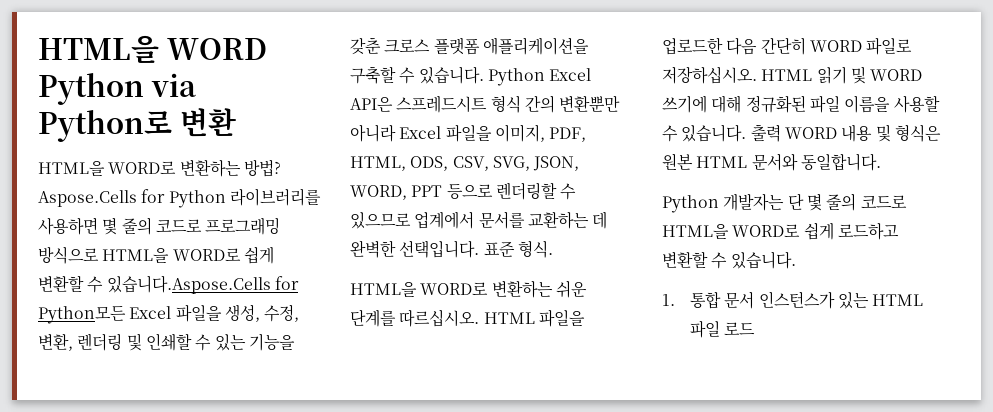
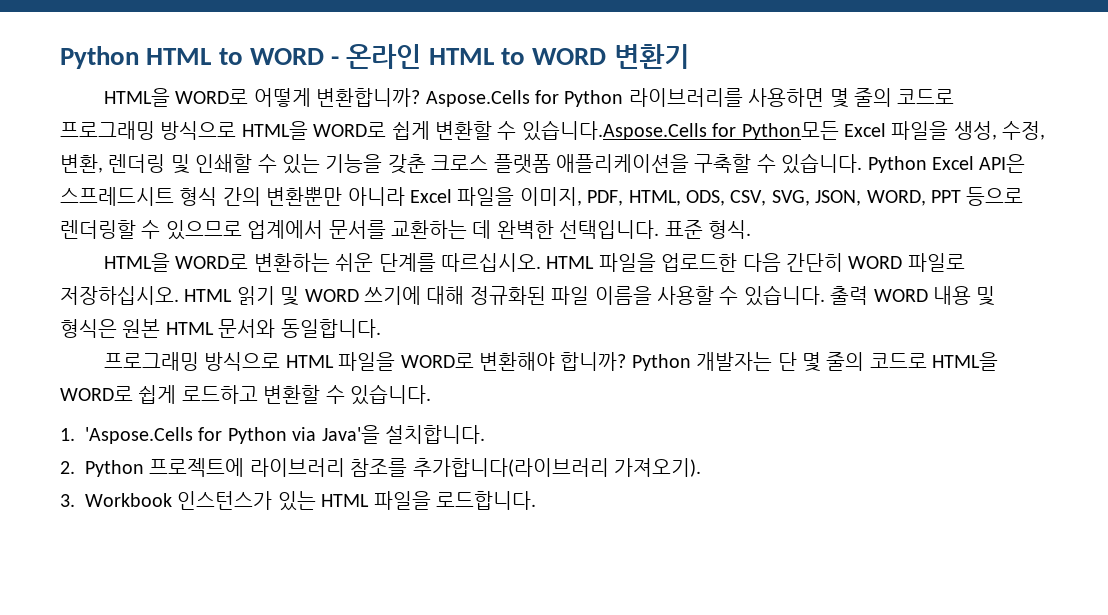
[38,35,267,63] [38,73,196,105] [38,108,237,142] [38,159,281,177] HTML을 WORD Python via Python로 변환 // HTML을 WORD로 변환하는 방법? -> [60,44,689,69] [104,88,421,107] Python HTML to WORD - 온라인 HTML to WORD 변환기 // HTML을 WORD로 어떻게 변환합니까?
(881, 162) none -> [104,352,627,371] 프로그래밍 방식으로 HTML 파일을 WORD로 변환해야 합니까?
[689,291,755,309] 통합 문서 -> [85,425,485,444] [60,458,701,477] [60,493,172,507] 'Aspose.Cells for Python via Java'을 설치합니다. // 2. Python 프로젝트에 라이브러리 참조를 추가합니다(라이브러리 가져오기). // 3. Workbook
[689,320,756,338] 파일 로드 -> [373,491,536,510] 파일을 로드합니다.

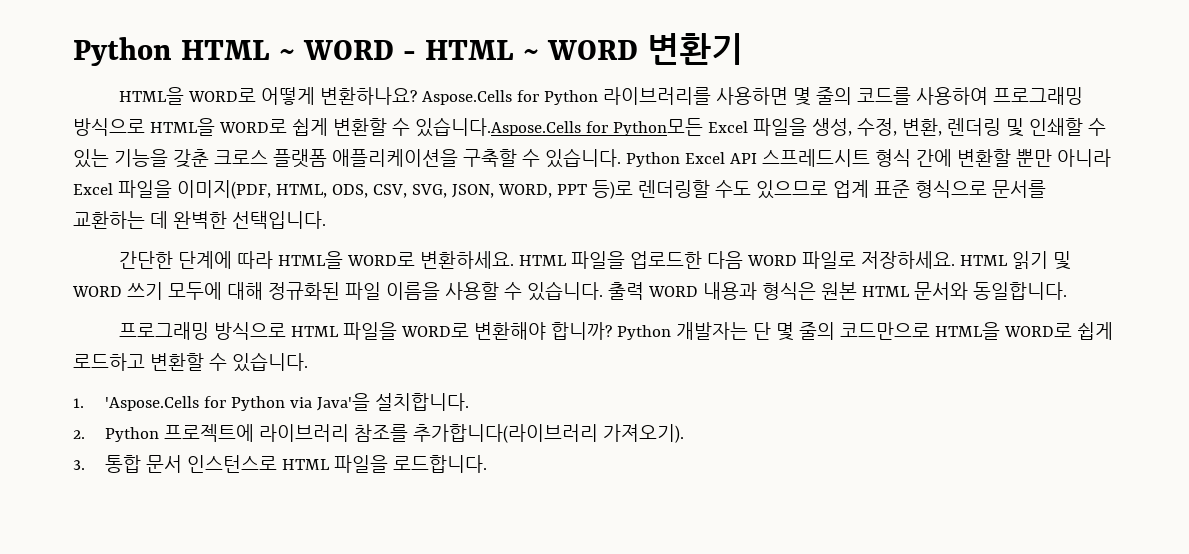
[218,48,243,65] to -> [279,49,296,60] ~
[346,44,526,69] 온라인 HTML to -> [425,40,540,60] HTML ~
[316,88,421,107] 변환합니까? -> [319,87,417,105] 변환하나요?
[897,89,955,104] 코드로 -> [856,87,988,105] 코드를 사용하여
[979,154,1026,173] API은 -> [729,153,757,164] API
[222,187,343,206] 간의 변환뿐만 -> [915,149,1052,167] 간에 변환할 뿐만
[519,187,624,206] 이미지, PDF, -> [176,180,271,199] 이미지(PDF,
[966,187,1024,206] [60,220,324,240] 등으로 렌더링할 수 있으므로 업계에서 -> [591,180,987,199] 등)로 렌더링할 수도 있으므로 업계 표준 형식으로
[664,220,751,239] [104,253,542,272] 표준 형식. // HTML을 WORD로 변환하는 쉬운 단계를 따르십시오. -> [118,251,514,269] // 간단한 단계에 따라 HTML을 WORD로 변환하세요.
[786,253,844,272] 간단히 -> (743, 260) none
[60,286,179,305] 저장하십시오. -> [860,251,955,269] 저장하세요.
[364,286,421,305] 쓰기에 -> [126,282,222,300] 쓰기 모두에
[932,286,996,306] 내용 및 -> [702,282,757,300] 내용과
[869,353,927,368] 코드로 -> [839,322,930,340] 코드만으로
[85,491,316,511] Workbook 인스턴스가 있는 -> [104,455,277,473] 통합 문서 인스턴스로

